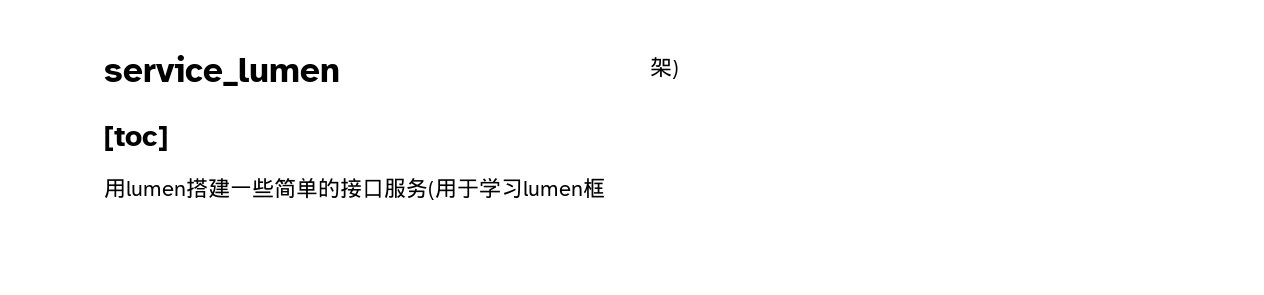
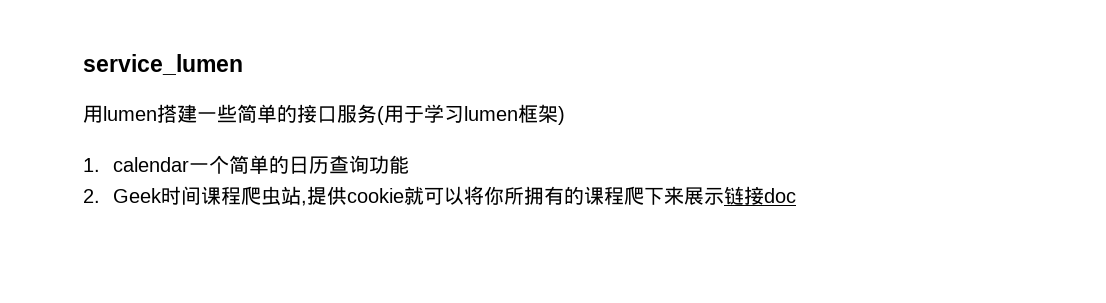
[104,126,168,151] // [toc] -> (243, 64) none
(679, 69) none -> [83,155,410,174] [83,186,797,206] // 1. calendar一个简单的日历查询功能 // 2. Geek时间课程爬虫站,提供cookie就可以将你所拥有的课程爬下来展示链接doc

